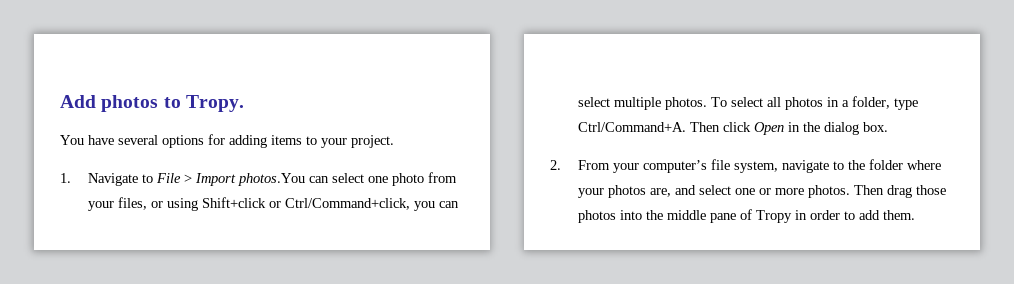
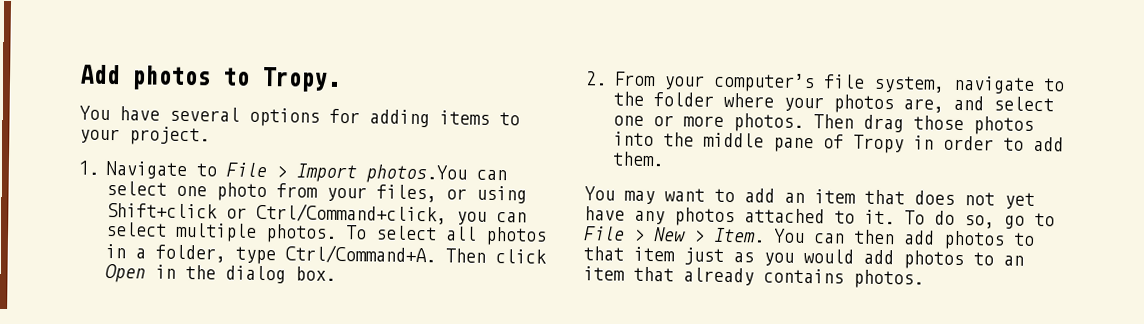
(916, 215) none -> [584,186,1035,209] [584,206,1055,229] [583,226,1035,250] [583,246,1024,270] [583,266,924,289] // You may want to add an item that does not yet have any photos attached to it. To do so, go to File > New > Item. You can then add photos to that item just as you would add photos to an item that already contains photos.

